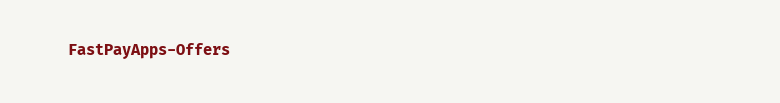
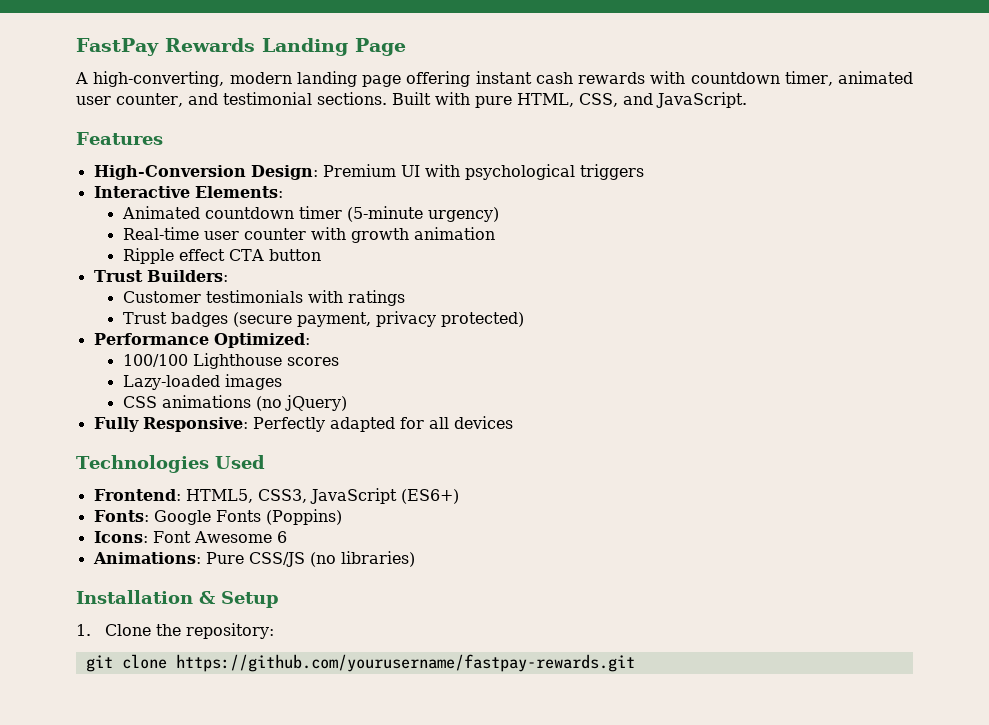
[68,43,230,59] FastPayApps-Offers -> [76,38,406,56] [75,71,913,87] [76,92,747,108] [76,132,163,145] [93,164,644,180] [93,186,283,198] [121,206,499,222] [122,227,495,243] [122,248,321,264] [93,270,228,282] [122,290,405,306] [122,311,524,327] [93,333,310,348] [122,353,339,369] [122,374,282,390] [122,395,347,411] [93,416,513,432] [76,455,265,473] [93,488,459,504] [93,509,342,525] [93,531,287,543] [92,551,415,567] [76,590,279,608] [76,623,275,639] [85,654,635,672] FastPay Rewards Landing Page // A high-converting, modern landing page offering instant cash rewards with countdown timer, animated user counter, and testimonial sections. Built with pure HTML, CSS, and JavaScript. // Features // High-Conversion Design: Premium UI with psychological triggers // Interactive Elements: // Animated countdown timer (5-minute urgency) // Real-time user counter with growth animation // Ripple effect CTA button // Trust Builders: // Customer testimonials with ratings // Trust badges (secure payment, privacy protected) // Performance Optimized: // 100/100 Lighthouse scores // Lazy-loaded images // CSS animations (no jQuery) // Fully Responsive: Perfectly adapted for all devices // Technologies Used // Frontend: HTML5, CSS3, JavaScript (ES6+) // Fonts: Google Fonts (Poppins) // Icons: Font Awesome 6 // Animations: Pure CSS/JS (no libraries) // Installation & Setup // 1. Clone the repository: // git clone https://github.com/yourusername/fastpay-rewards.git

